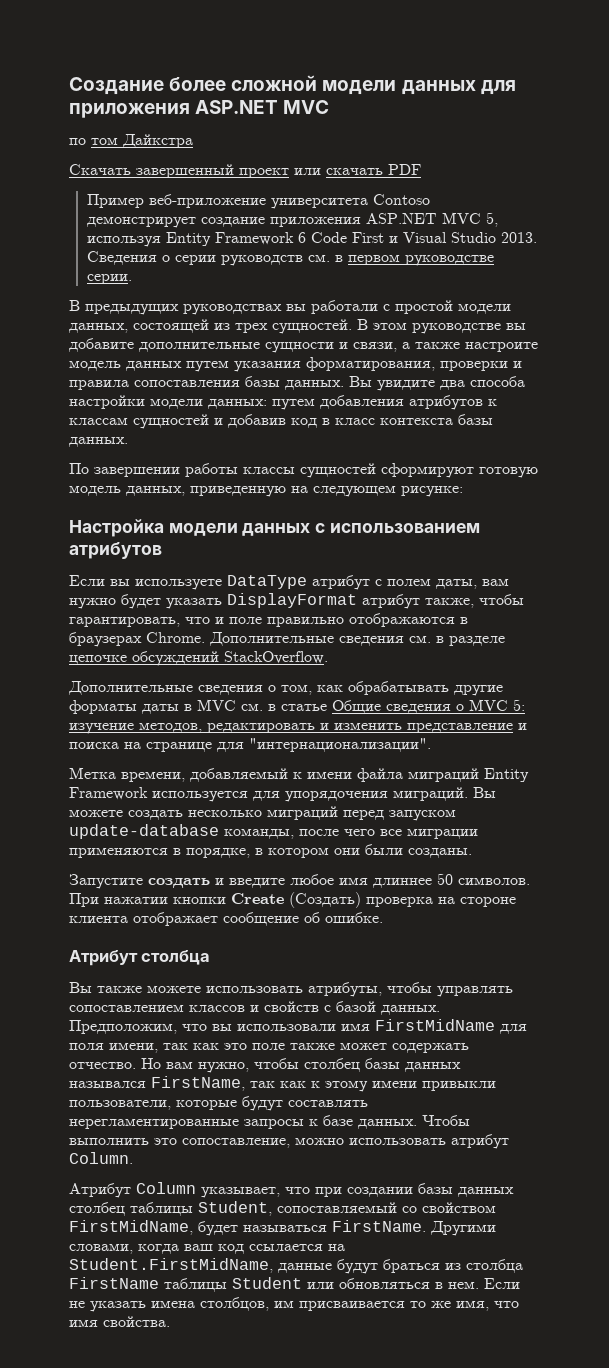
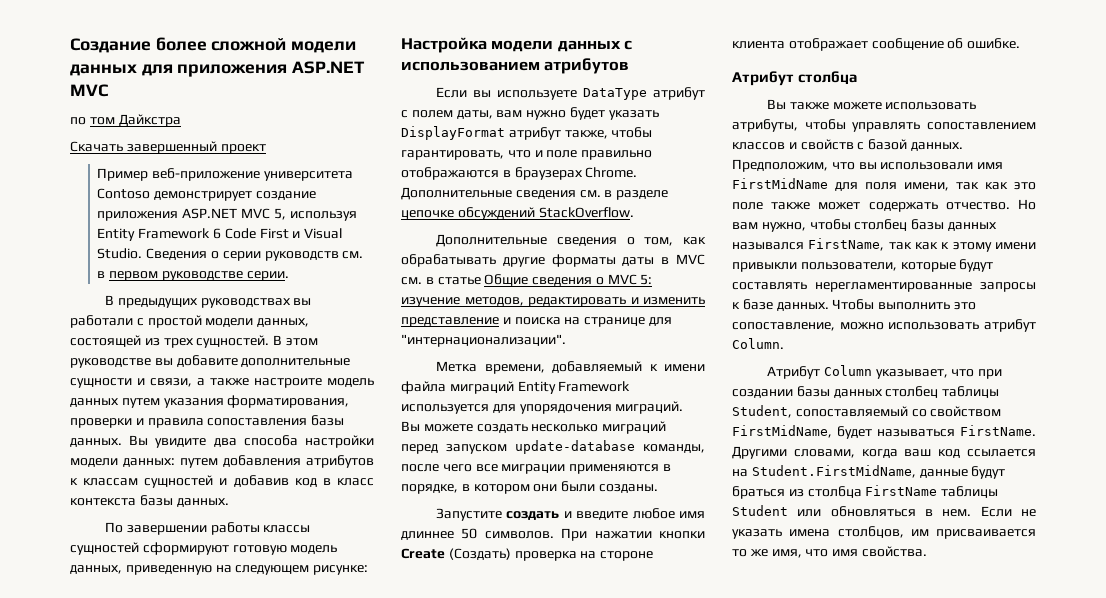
[294,164,421,175] или скачать PDF -> (266, 149) none
[451,232,538,243] Studio 2013. -> [97,248,143,259] Studio.

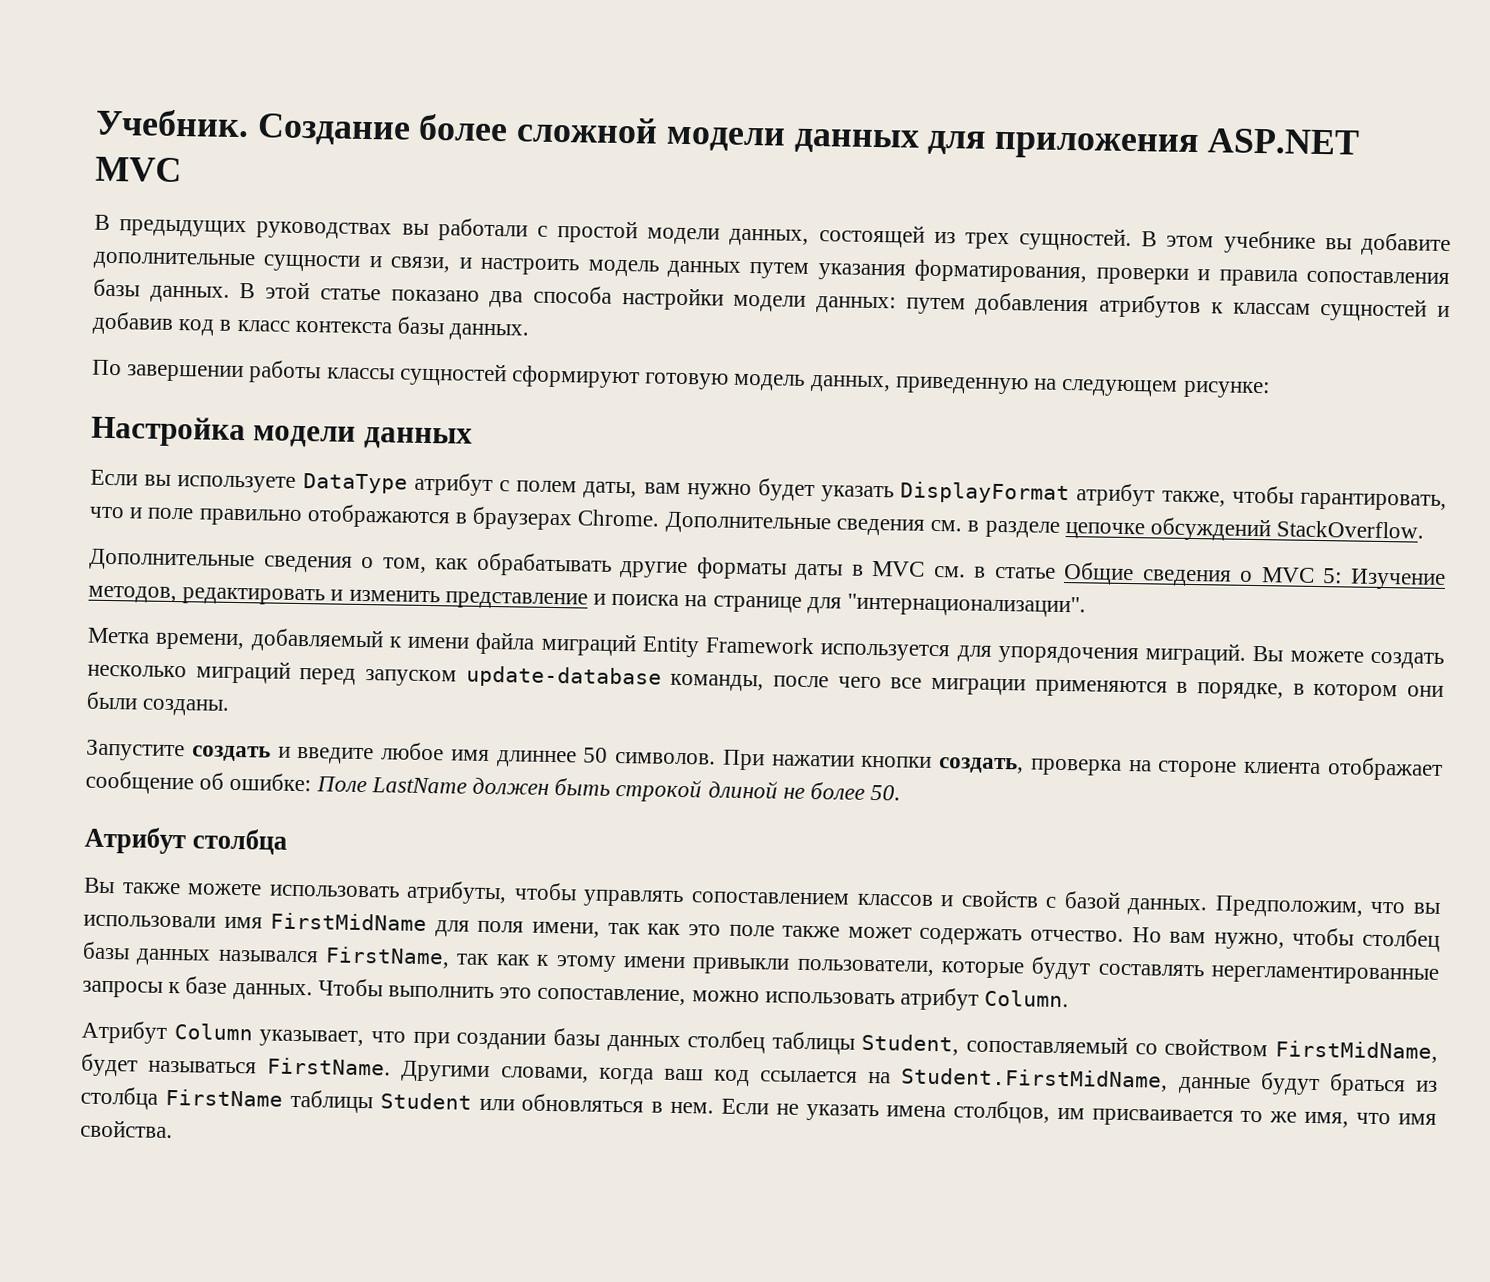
(70, 45) none -> [95,108,249,138] Учебник.
[70,114,181,127] [70,141,266,154] [97,168,353,181] [97,188,316,201] [97,208,357,221] [97,228,343,241] [97,248,364,261] [97,271,289,281] // по том Дайкстра // Скачать завершенный проект // Пример веб-приложение университета Contoso демонстрирует создание приложения ASP.NET MVC 5, используя Entity Framework 6 Code First и Visual Studio. Сведения о серии руководств см. в первом руководстве серии. -> (182, 169) none
[70,358,151,368] руководстве -> [1223,230,1316,254] учебнике
[197,378,322,388] а также настроите -> [458,257,580,276] и настроить
[129,435,207,448] Вы увидите -> [239,281,480,302] В этой статье показано
[624,40,633,50] [401,58,630,74] с использованием атрибутов -> (473, 438) none
[401,297,460,307] изучение -> [1350,568,1446,590] Изучение
[401,548,511,560] Create (Создать) -> [938,757,1025,774] создать,
[967,38,1021,49] ошибке. -> [229,772,902,803] ошибке: Поле LastName должен быть строкой длиной не более 50.

